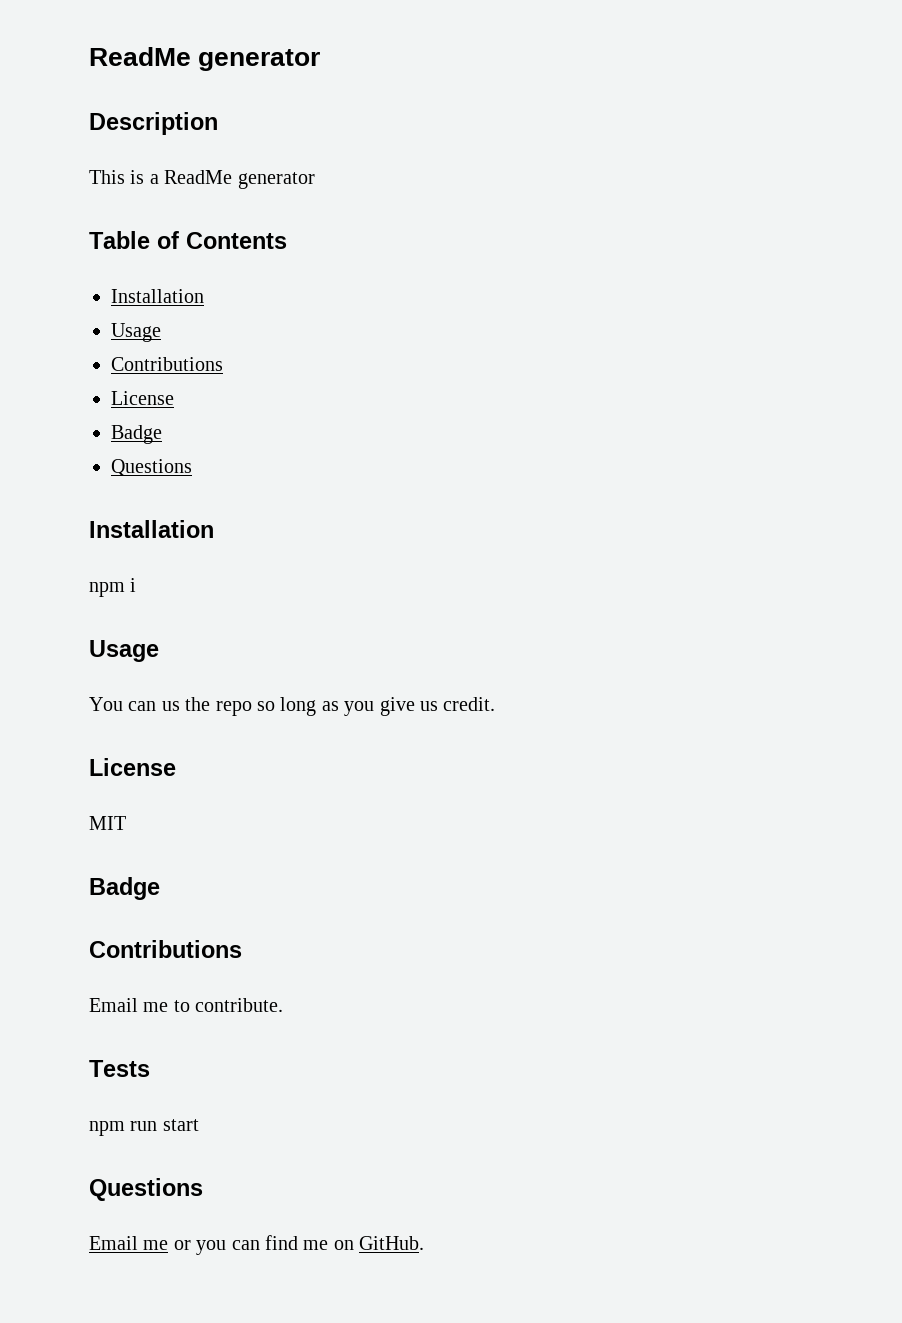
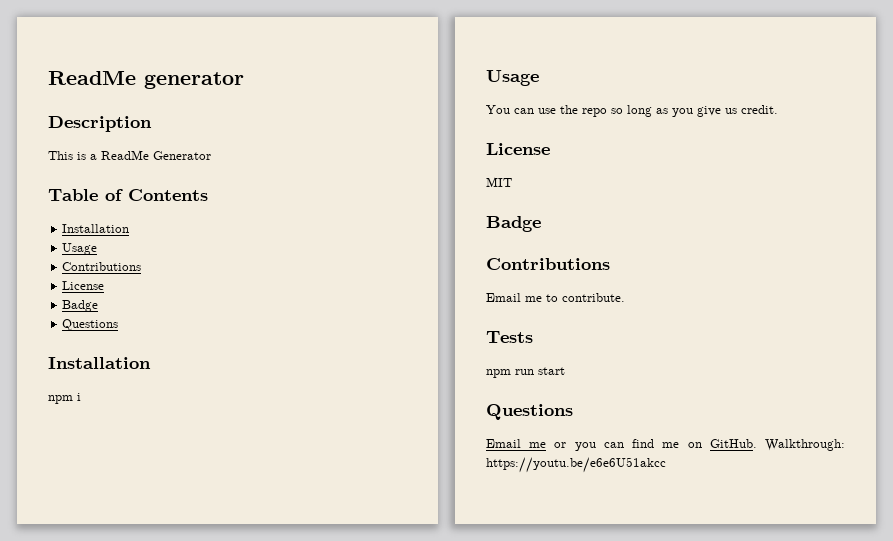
[237,172,315,189] generator -> [153,151,211,160] Generator
[161,701,180,711] us -> [538,108,556,114] use
(425, 1243) none -> [765,439,845,451] [486,457,666,473] Walkthrough: https://youtu.be/e6e6U51akcc

